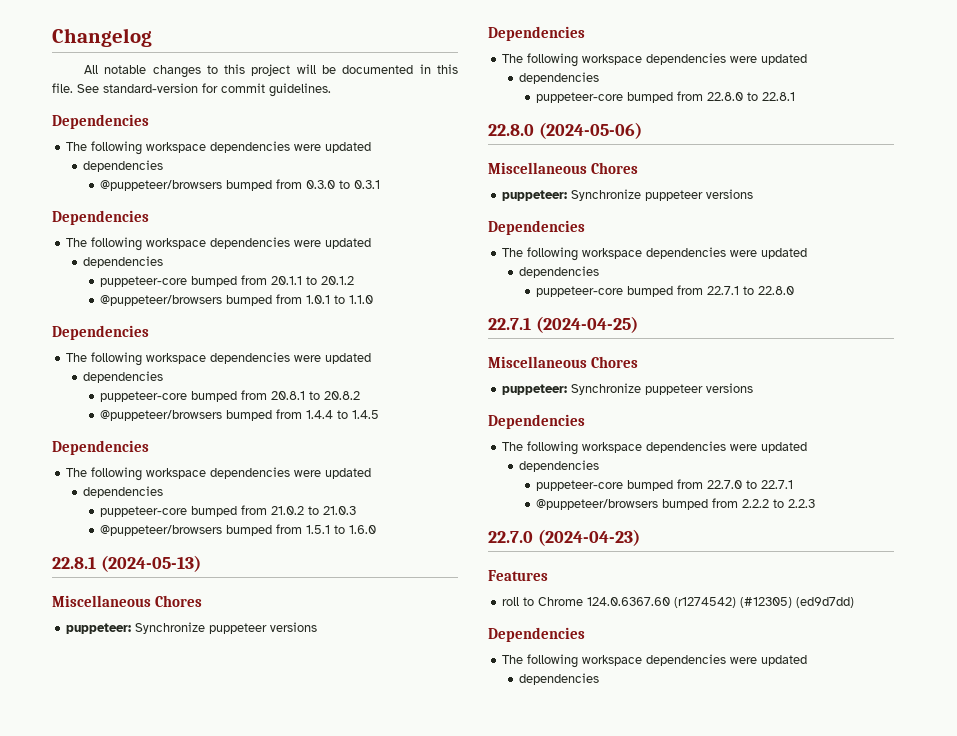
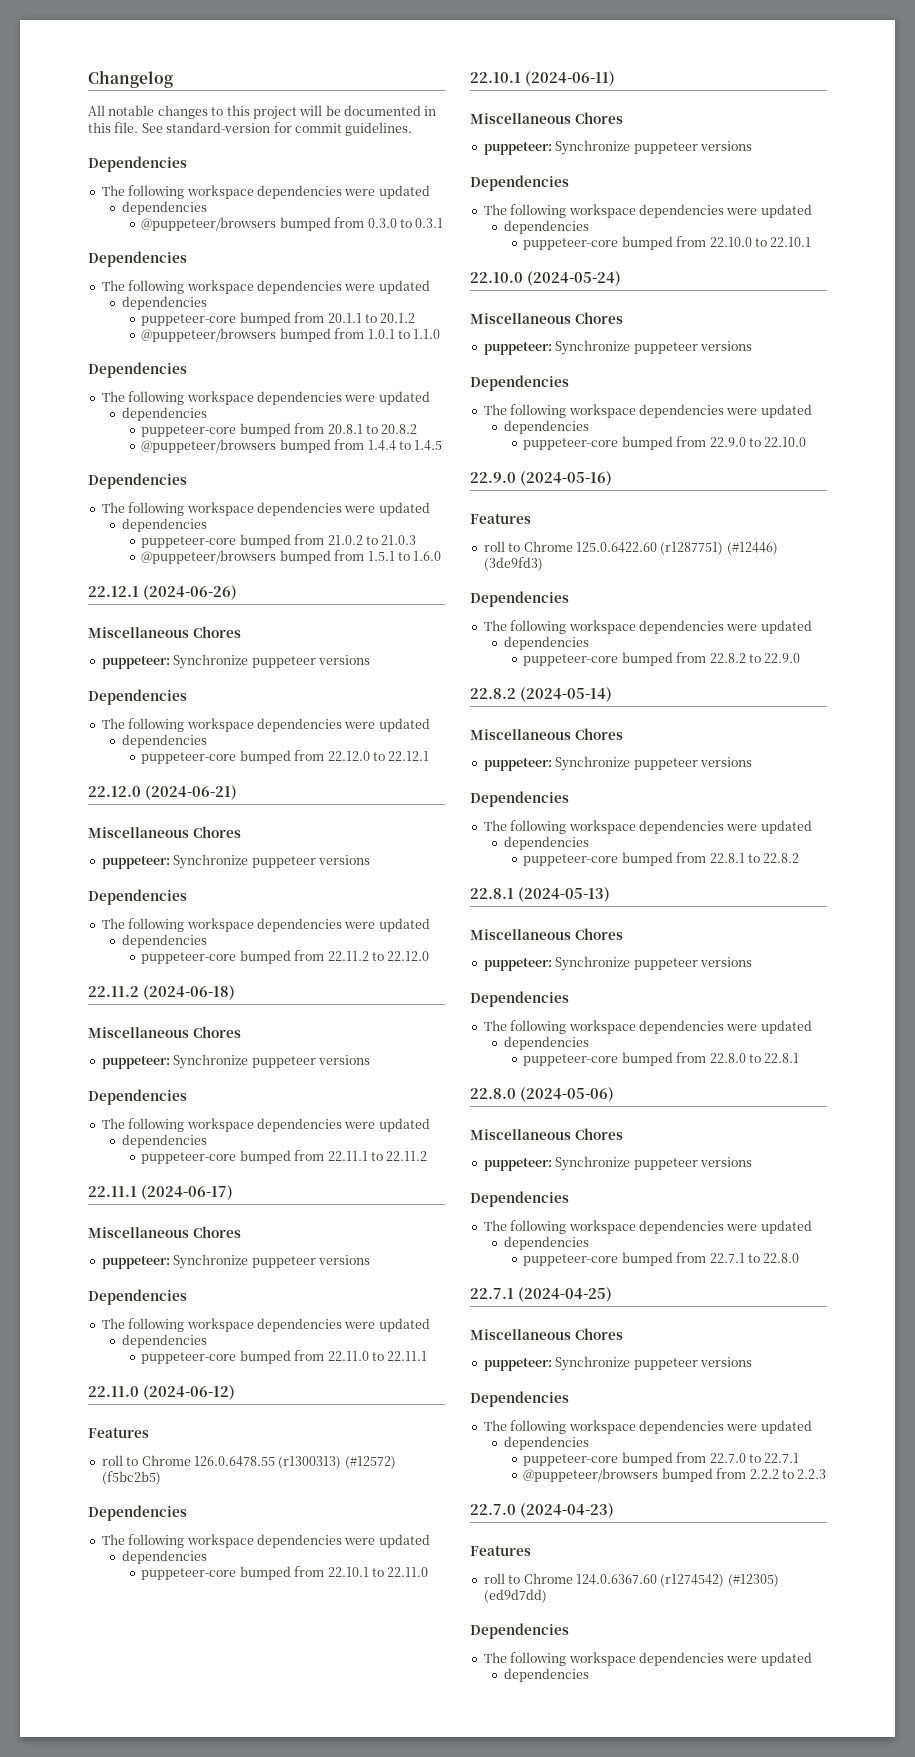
(377, 529) none -> [88,585,237,600] [88,626,241,638] [101,654,370,669] [88,689,187,705] [101,718,430,732] [121,734,207,748] [141,750,430,764] [88,785,237,800] [88,826,241,838] [101,854,370,869] [88,889,187,905] [101,918,430,932] [121,934,207,948] [141,950,430,964] [88,985,235,1000] [88,1026,241,1038] [101,1054,370,1069] [88,1089,187,1105] [101,1118,430,1132] [121,1134,207,1148] [141,1150,428,1164] [88,1185,233,1200] [88,1226,241,1238] [101,1254,370,1269] [88,1289,187,1305] [101,1318,430,1332] [121,1334,207,1348] [141,1350,428,1364] [88,1385,235,1400] [88,1427,149,1438] [101,1455,396,1469] [101,1471,161,1485] [88,1505,187,1521] [101,1534,430,1548] [121,1550,207,1564] [141,1566,429,1580] [470,71,615,86] [470,112,623,124] [483,140,752,155] [470,175,569,191] [483,204,812,218] [503,220,589,234] [523,236,812,250] [470,271,621,286] [470,312,623,324] [483,340,752,355] [470,375,569,391] [483,404,812,418] [503,420,589,434] [523,436,807,450] [470,471,612,486] [470,513,531,524] [483,541,778,555] [483,557,543,571] [470,591,569,607] [483,620,812,634] [503,636,589,650] [523,652,801,666] [470,687,612,702] [470,728,623,740] [483,756,752,771] [470,791,569,807] [483,820,812,834] [503,836,589,850] [523,852,800,866] // 22.12.1 (2024-06-26) // Miscellaneous Chores // puppeteer: Synchronize puppeteer versions // Dependencies // The following workspace dependencies were updated // dependencies // puppeteer-core bumped from 22.12.0 to 22.12.1 // 22.12.0 (2024-06-21) // Miscellaneous Chores // puppeteer: Synchronize puppeteer versions // Dependencies // The following workspace dependencies were updated // dependencies // puppeteer-core bumped from 22.11.2 to 22.12.0 // 22.11.2 (2024-06-18) // Miscellaneous Chores // puppeteer: Synchronize puppeteer versions // Dependencies // The following workspace dependencies were updated // dependencies // puppeteer-core bumped from 22.11.1 to 22.11.2 // 22.11.1 (2024-06-17) // Miscellaneous Chores // puppeteer: Synchronize puppeteer versions // Dependencies // The following workspace dependencies were updated // dependencies // puppeteer-core bumped from 22.11.0 to 22.11.1 // 22.11.0 (2024-06-12) // Features // roll to Chrome 126.0.6478.55 (r1300313) (#12572) (f5bc2b5) // Dependencies // The following workspace dependencies were updated // dependencies // puppeteer-core bumped from 22.10.1 to 22.11.0 // 22.10.1 (2024-06-11) // Miscellaneous Chores // puppeteer: Synchronize puppeteer versions // Dependencies // The following workspace dependencies were updated // dependencies // puppeteer-core bumped from 22.10.0 to 22.10.1 // 22.10.0 (2024-05-24) // Miscellaneous Chores // puppeteer: Synchronize puppeteer versions // Dependencies // The following workspace dependencies were updated // dependencies // puppeteer-core bumped from 22.9.0 to 22.10.0 // 22.9.0 (2024-05-16) // Features // roll to Chrome 125.0.6422.60 (r1287751) (#12446) (3de9fd3) // Dependencies // The following workspace dependencies were updated // dependencies // puppeteer-core bumped from 22.8.2 to 22.9.0 // 22.8.2 (2024-05-14) // Miscellaneous Chores // puppeteer: Synchronize puppeteer versions // Dependencies // The following workspace dependencies were updated // dependencies // puppeteer-core bumped from 22.8.1 to 22.8.2

